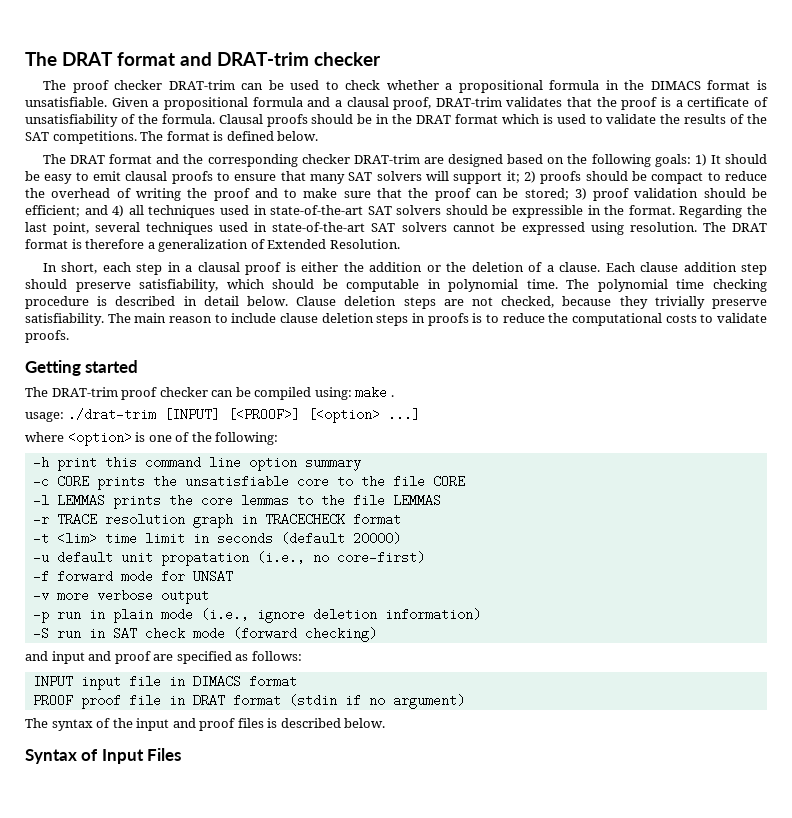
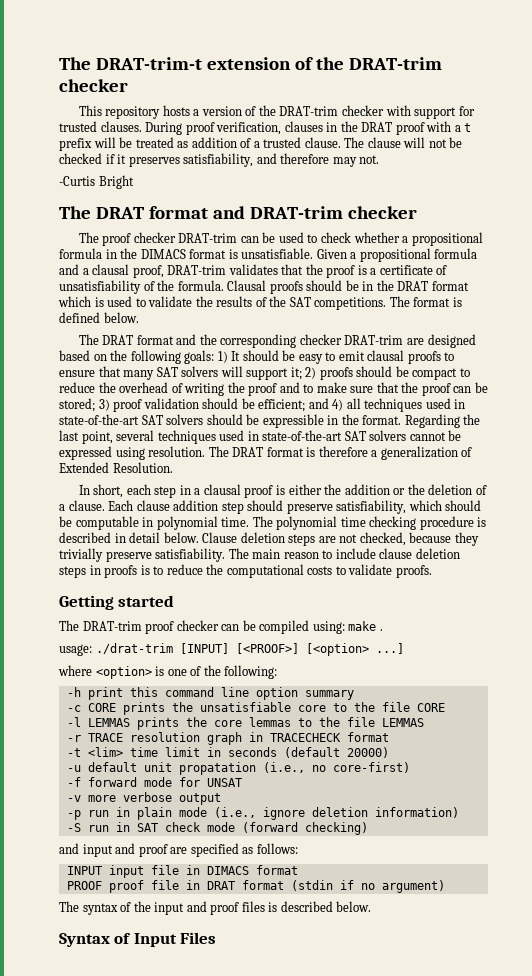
[25,52,57,66] The -> [59,57,442,70] [59,79,128,92] [78,105,475,119] [59,121,472,135] [59,137,463,151] [59,153,380,167] [59,175,134,189] [59,206,91,219] The DRAT-trim-t extension of the DRAT-trim checker // This repository hosts a version of the DRAT-trim checker with support for trusted clauses. During proof verification, clauses in the DRAT proof with a t prefix will be treated as addition of a trusted clause. The clause will not be checked if it preserves satisfiability, and therefore may not. // -Curtis Bright // The

